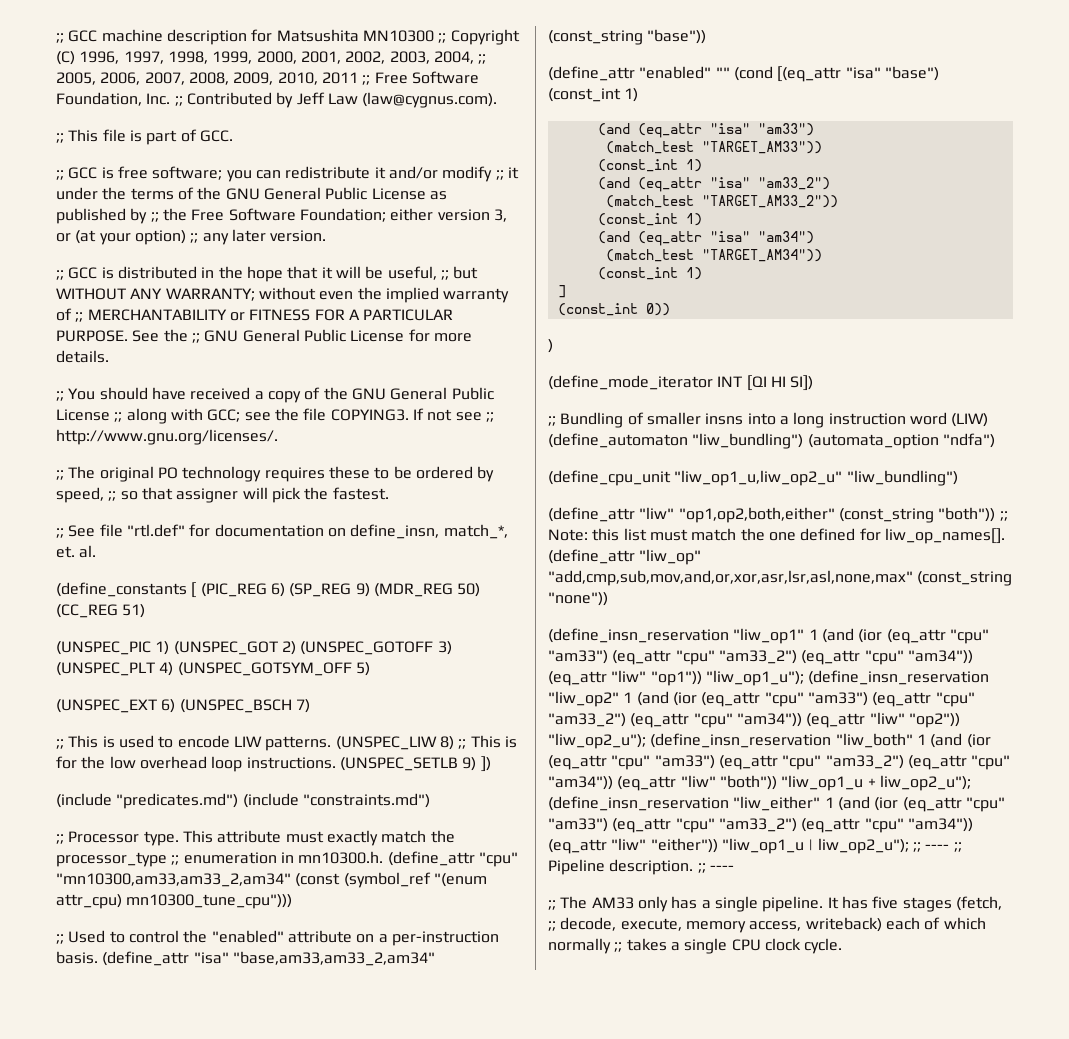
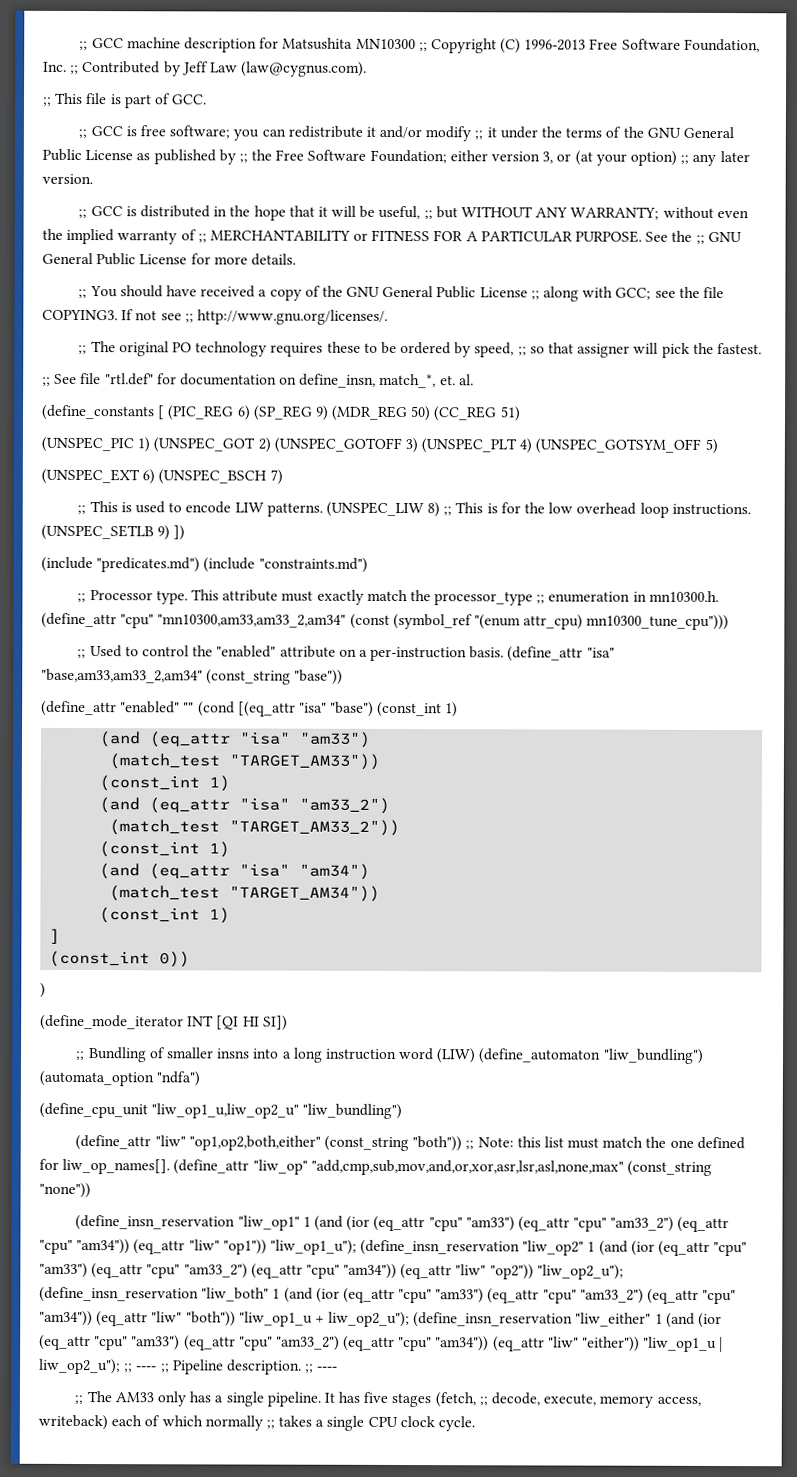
[79,51,487,64] [56,72,371,85] 1996, 1997, 1998, 1999, 2000, 2001, 2002, 2003, 2004, ;; 2005, 2006, 2007, 2008, 2009, 2010, 2011 ;; -> [524,39,587,51] 1996-2013

